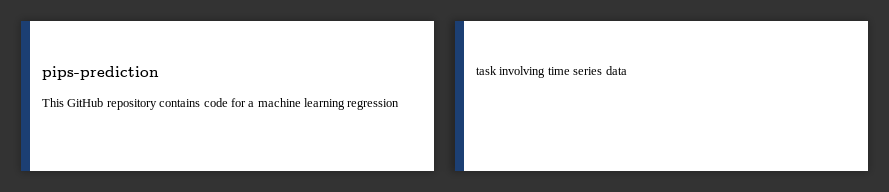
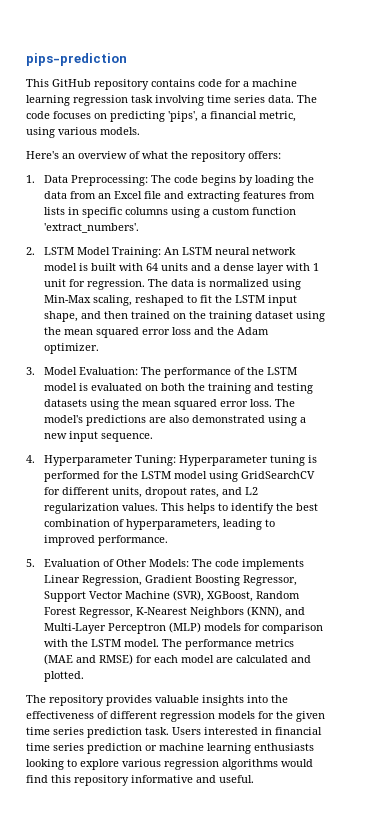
[605,66,627,75] data -> [268,95,317,103] [26,111,296,122] [26,127,140,138] [26,151,281,162] [26,175,314,186] [43,191,315,202] [43,207,296,218] [43,223,139,233] [26,247,296,258] [43,263,319,274] [43,279,301,290] [43,295,297,306] [43,311,325,322] [43,327,269,338] [43,343,99,354] [26,367,297,378] [43,383,313,394] [43,399,295,410] [43,415,306,426] [43,431,153,442] [26,455,317,466] [43,471,315,482] [43,487,258,498] [43,503,318,514] [43,519,275,530] [43,535,168,546] [26,559,304,570] [43,575,297,586] [43,590,300,602] [43,606,305,618] [43,622,323,634] [43,639,294,650] [43,654,311,665] [43,671,84,682] [26,695,288,706] [26,711,325,722] [26,727,322,738] [26,743,314,754] [26,759,313,770] [26,775,254,786] data. The code focuses on predicting 'pips', a financial metric, using various models. // Here's an overview of what the repository offers: // 1. Data Preprocessing: The code begins by loading the data from an Excel file and extracting features from lists in specific columns using a custom function 'extract_numbers'. // 2. LSTM Model Training: An LSTM neural network model is built with 64 units and a dense layer with 1 unit for regression. The data is normalized using Min-Max scaling, reshaped to fit the LSTM input shape, and then trained on the training dataset using the mean squared error loss and the Adam optimizer. // 3. Model Evaluation: The performance of the LSTM model is evaluated on both the training and testing datasets using the mean squared error loss. The model's predictions are also demonstrated using a new input sequence. // 4. Hyperparameter Tuning: Hyperparameter tuning is performed for the LSTM model using GridSearchCV for different units, dropout rates, and L2 regularization values. This helps to identify the best combination of hyperparameters, leading to improved performance. // 5. Evaluation of Other Models: The code implements Linear Regression, Gradient Boosting Regressor, Support Vector Machine (SVR), XGBoost, Random Forest Regressor, K-Nearest Neighbors (KNN), and Multi-Layer Perceptron (MLP) models for comparison with the LSTM model. The performance metrics (MAE and RMSE) for each model are calculated and plotted. // The repository provides valuable insights into the effectiveness of different regression models for the given time series prediction task. Users interested in financial time series prediction or machine learning enthusiasts looking to explore various regression algorithms would find this repository informative and useful.

